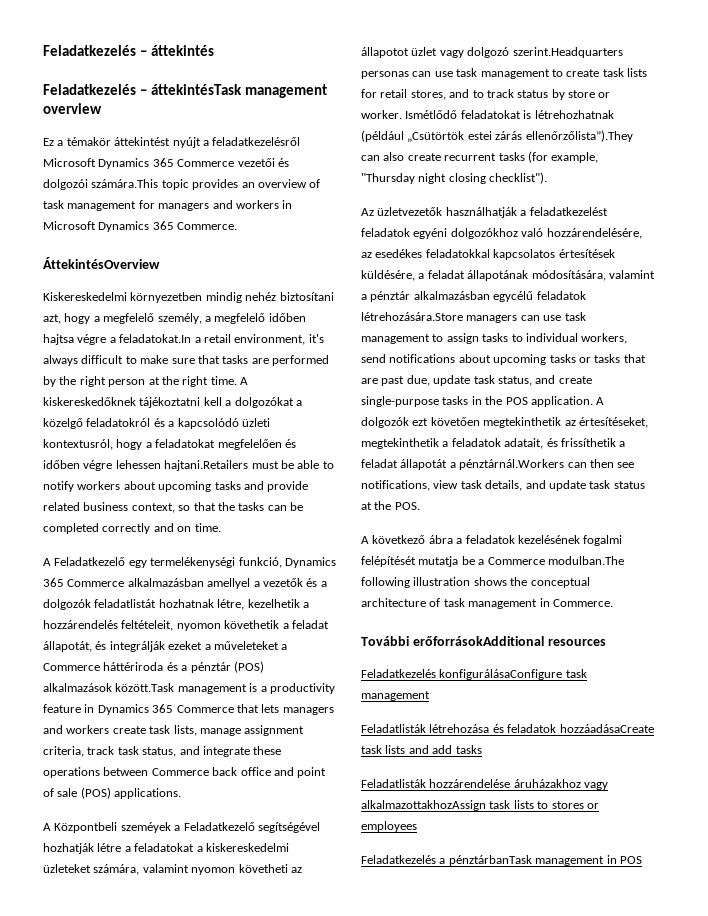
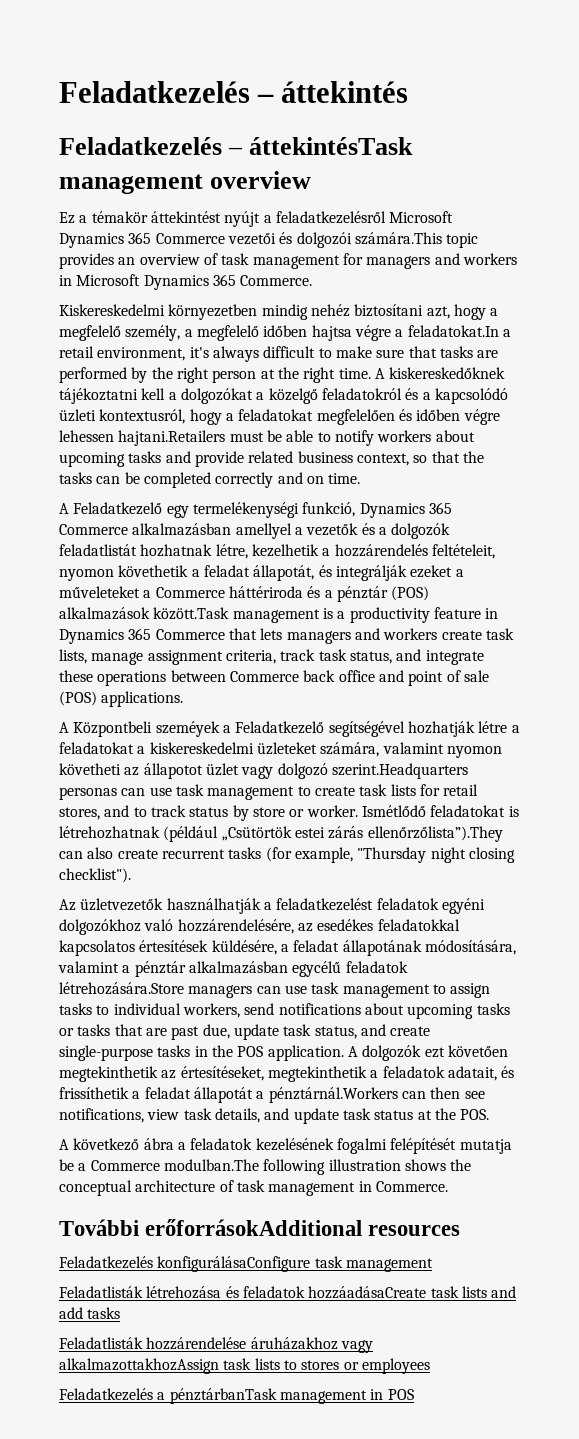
[43,257,160,269] // ÁttekintésOverview -> (313, 280) none

